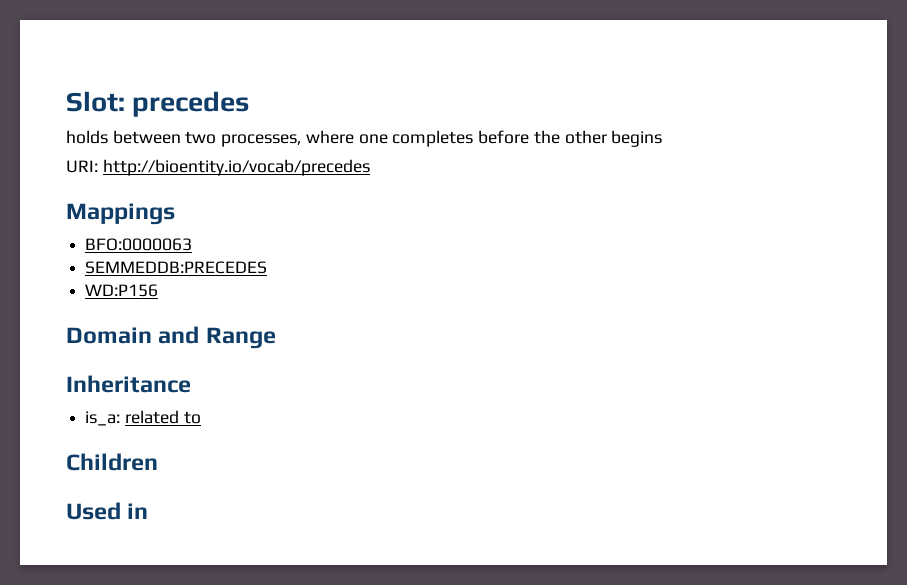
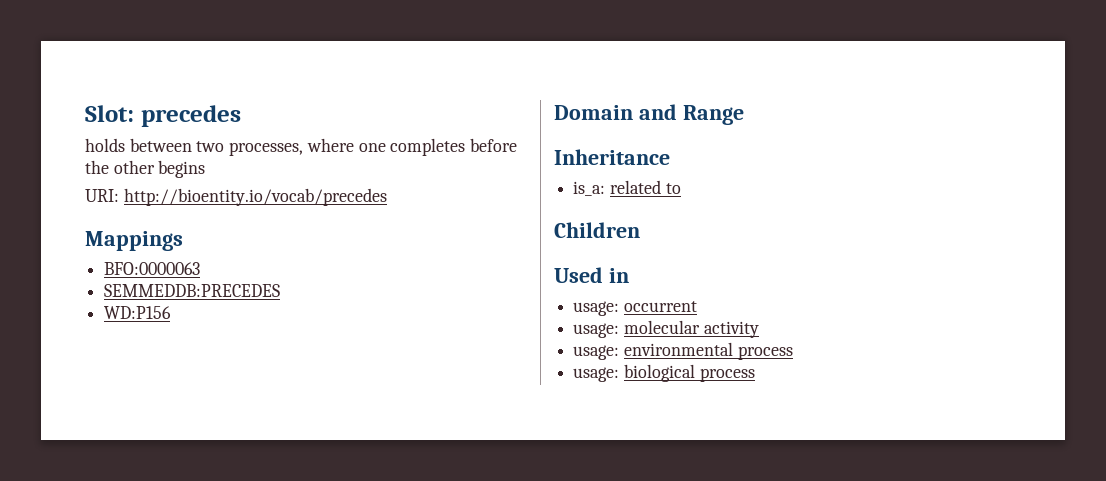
(149, 511) none -> [573,301,697,316] [573,320,759,338] [573,342,793,360] [573,364,755,382] // usage: occurrent // usage: molecular activity // usage: environmental process // usage: biological process

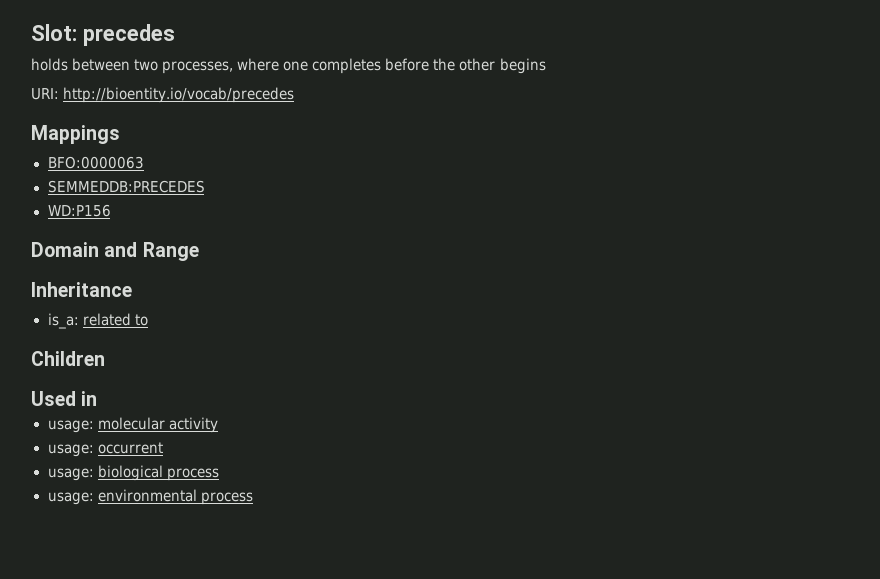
[573,301,697,316] // usage: occurrent -> (98, 398) none
[623,342,793,360] environmental process -> [97,442,163,454] occurrent
(755, 375) none -> [47,489,253,505] // usage: environmental process

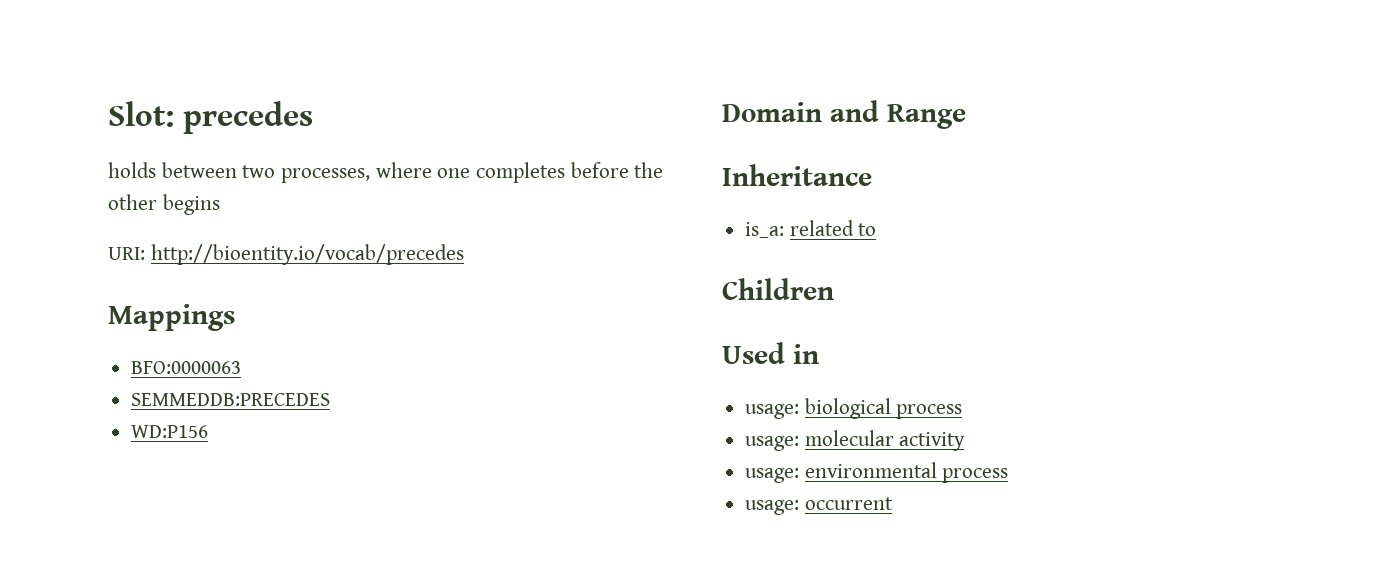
(98, 398) none -> [745,398,963,419] // usage: biological process
[97,442,163,454] [47,465,219,481] [47,489,253,505] occurrent // usage: biological process // usage: environmental process -> [804,462,1009,483] [745,497,893,515] environmental process // usage: occurrent

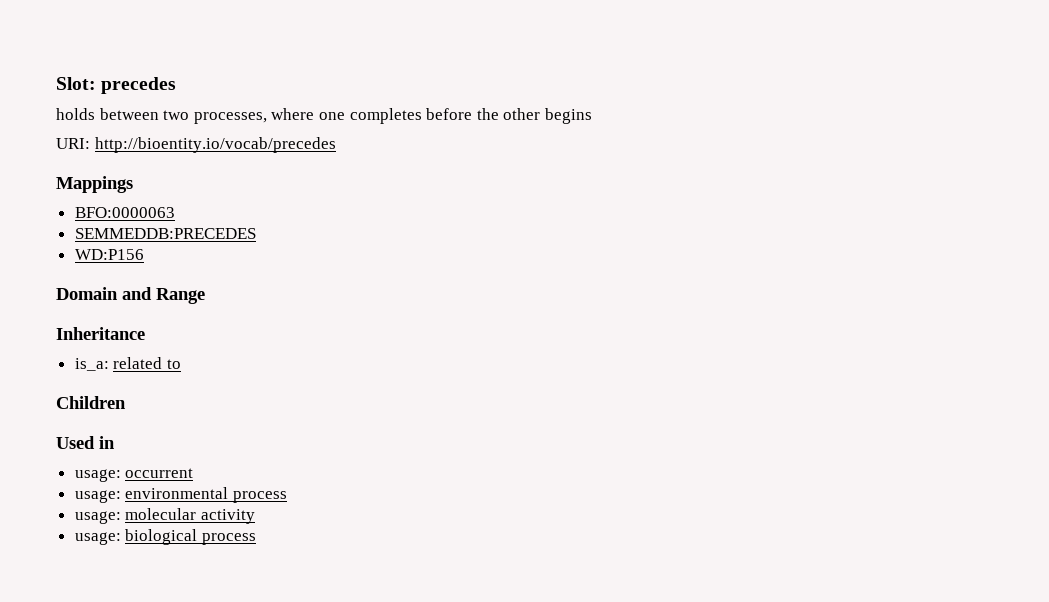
[804,398,891,419] biological -> [125,468,194,478] [74,487,229,503] occurrent // usage: environmental
[804,462,1009,483] [745,497,893,515] environmental process // usage: occurrent -> [125,529,256,545] biological process

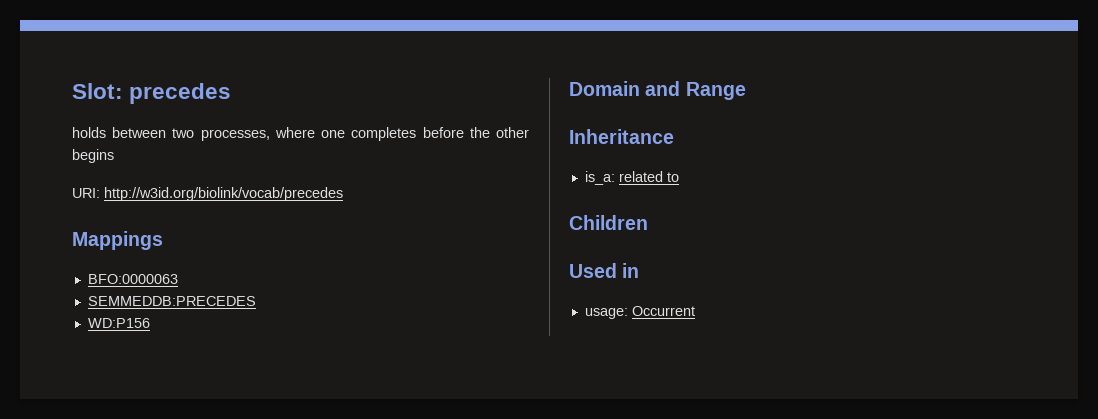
[94,137,336,153] http://bioentity.io/vocab/precedes -> [104,187,343,201] http://w3id.org/biolink/vocab/precedes
[125,468,194,478] [74,487,287,503] [74,508,255,524] [74,529,256,545] occurrent // usage: environmental process // usage: molecular activity // usage: biological process -> [631,306,695,316] Occurrent

